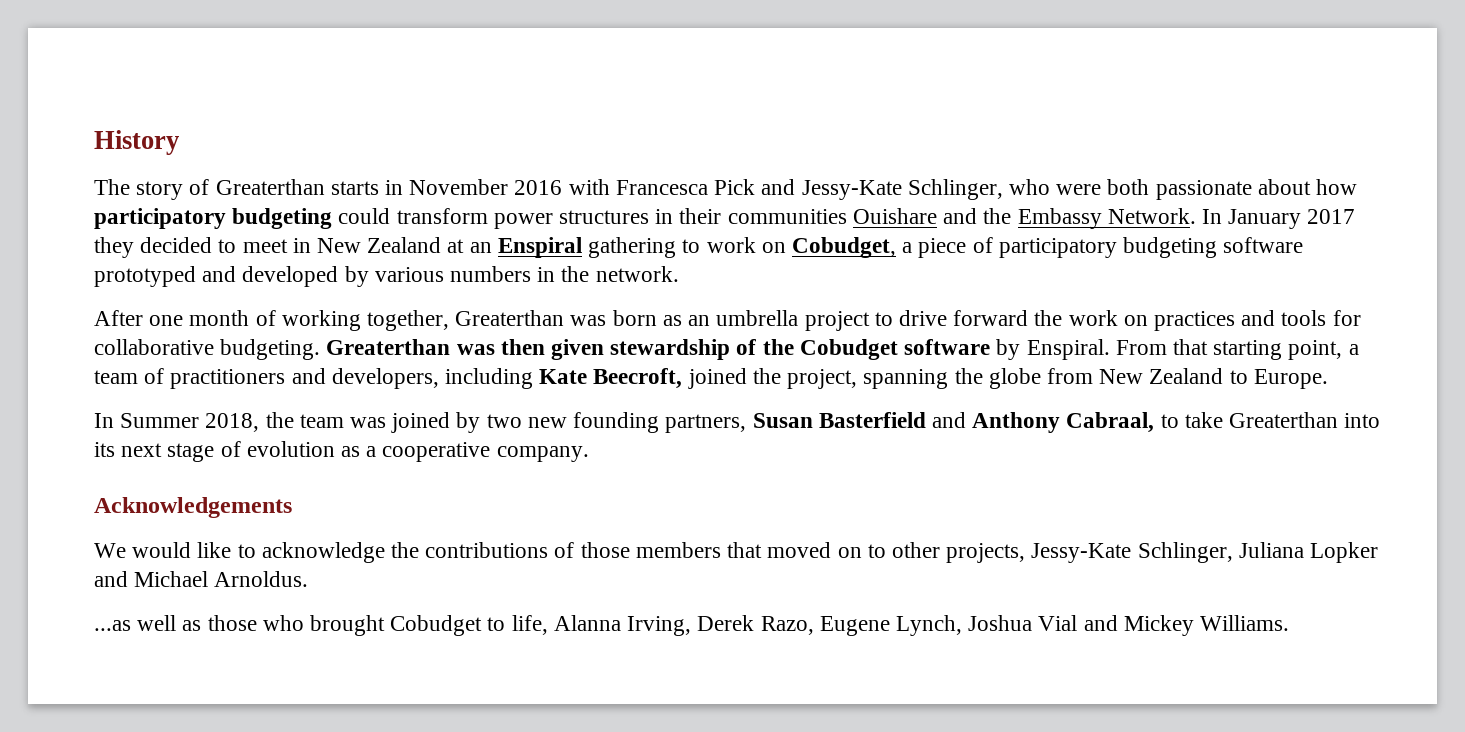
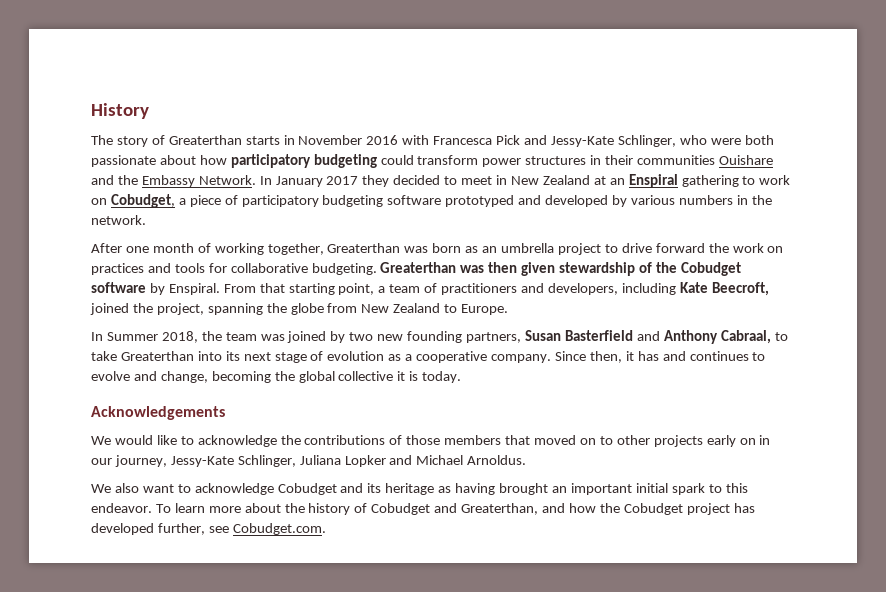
(589, 454) none -> [554,351,766,363] [91,371,462,383] Since then, it has and continues to evolve and change, becoming the global collective it is today.
[946,543,1026,563] projects, -> [653,435,771,447] [91,455,167,467] projects early on in our journey,
[94,615,1289,636] ...as well as those who brought Cobudget to life, Alanna Irving, Derek Razo, Eugene Lynch, Joshua Vial and Mickey Williams. -> [91,483,748,495] [91,503,755,515] [91,523,326,535] We also want to acknowledge Cobudget and its heritage as having brought an important initial spark to this endeavor. To learn more about the history of Cobudget and Greaterthan, and how the Cobudget project has developed further, see Cobudget.com.

